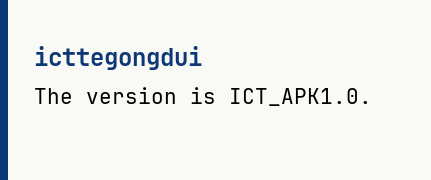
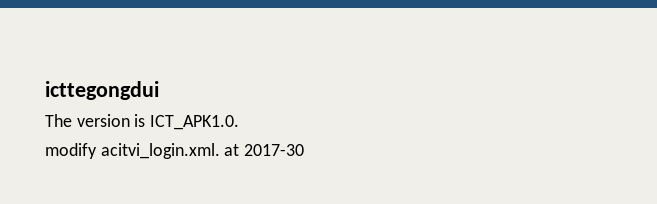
(372, 97) none -> [45,143,305,159] // modify acitvi_login.xml. at 2017-30

